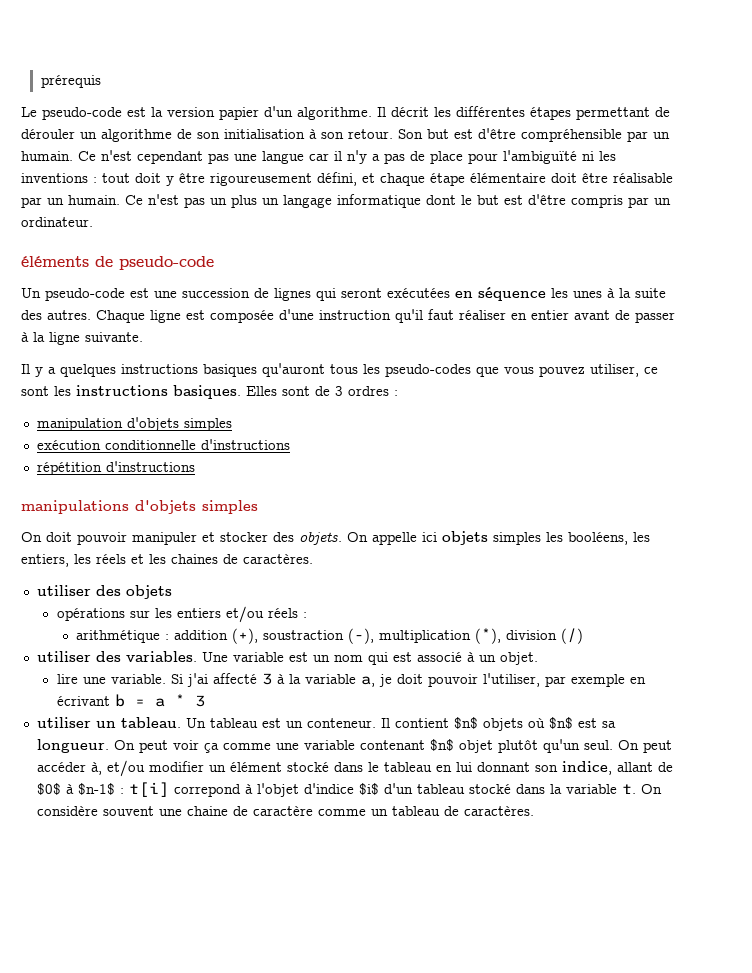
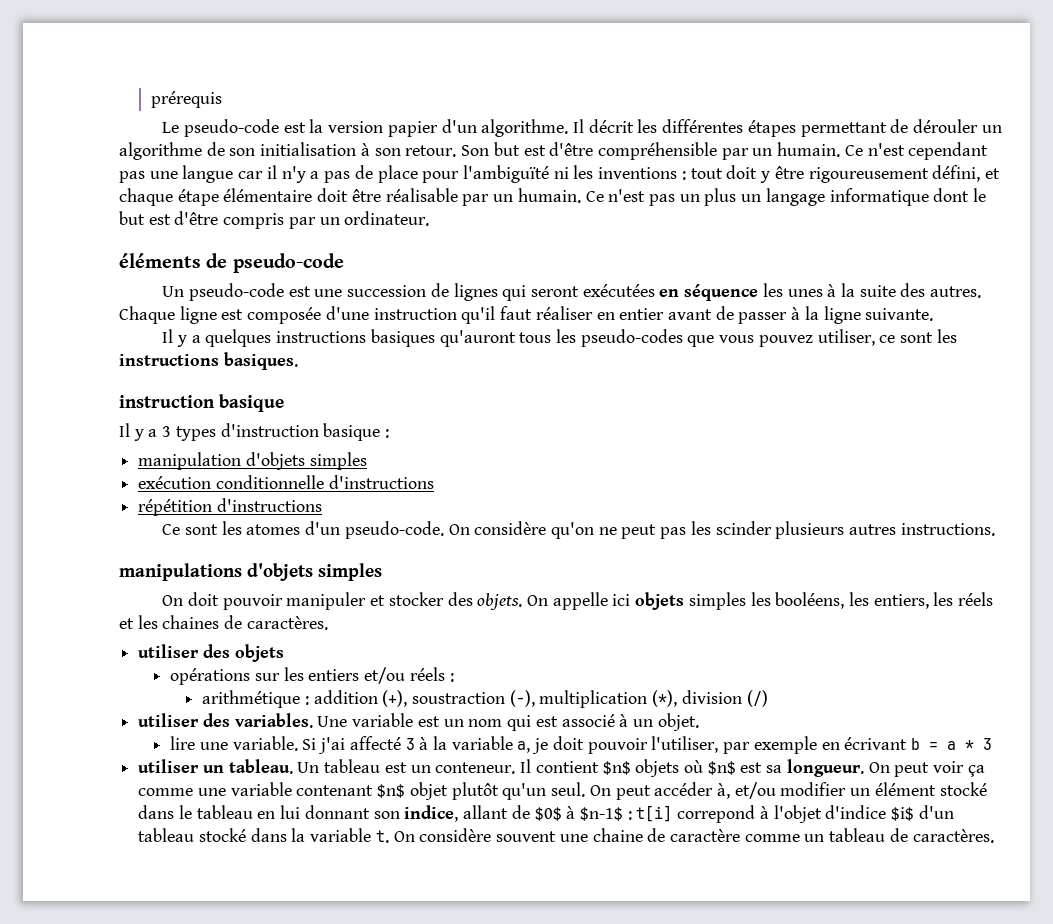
[246,386,389,396] Elles sont de 3 ordres -> [119,394,284,412] [119,423,381,441] // instruction basique // Il y a 3 types d'instruction basique
(195, 466) none -> [162,521,995,539] // Ce sont les atomes d'un pseudo-code. On considère qu'on ne peut pas les scinder plusieurs autres instructions.

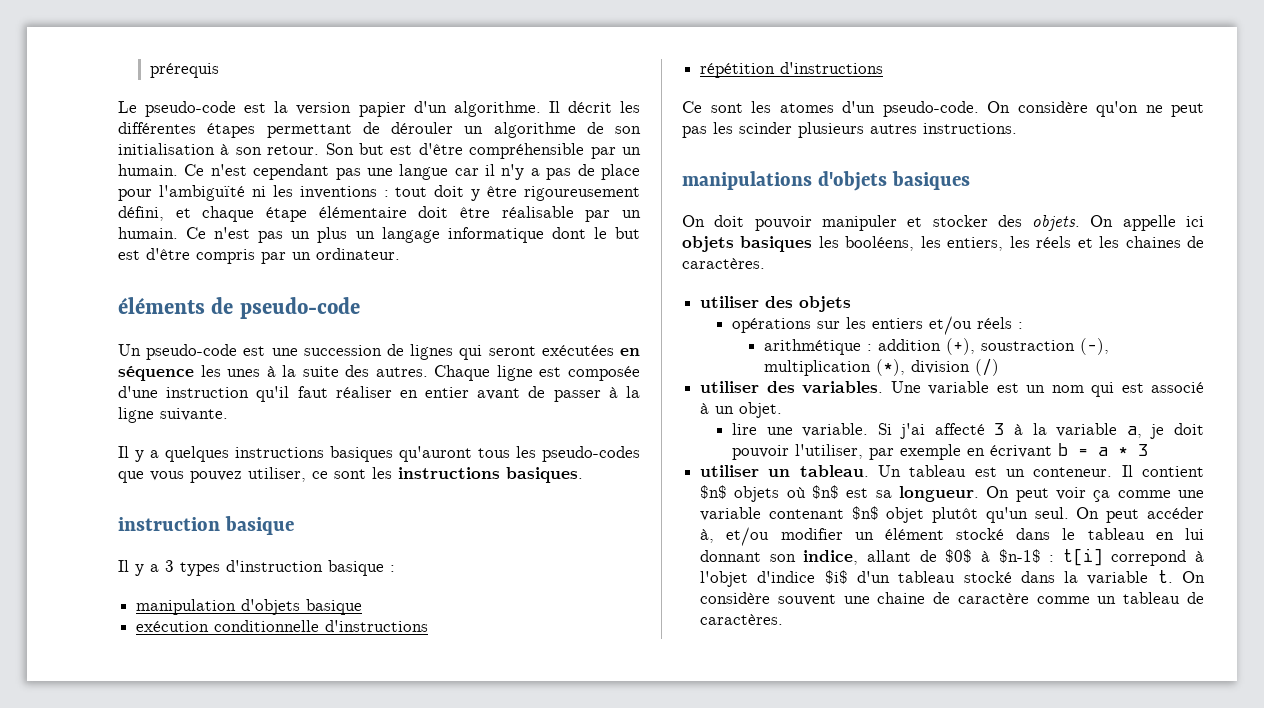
[309,452,367,470] simples -> [306,599,363,615] basique
[318,563,382,581] simples -> [891,171,970,190] basiques
[688,592,746,610] simples -> [740,236,813,252] basiques

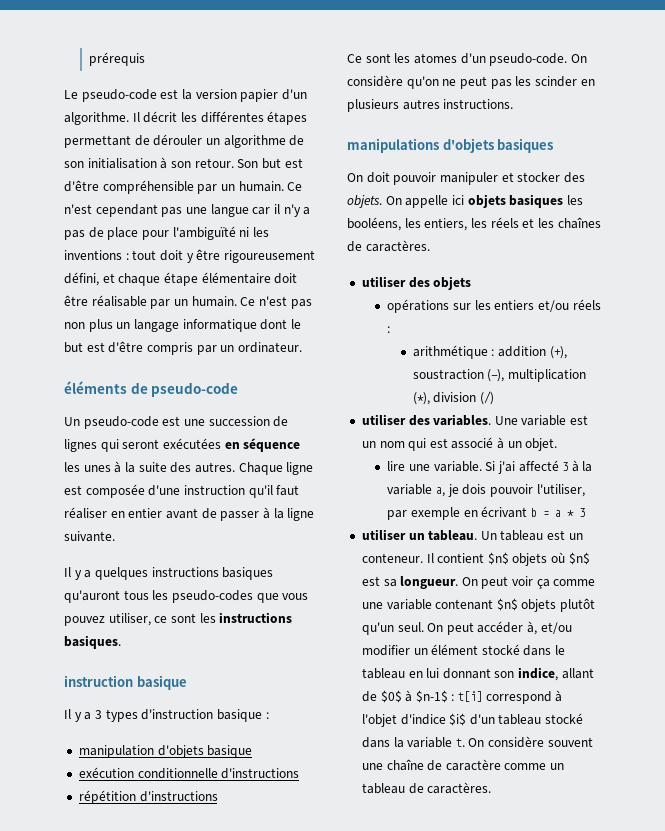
[291,231,311,239] un -> [64,322,85,329] non
(792, 128) none -> [580,79,595,86] en
[1125,236,1181,248] chaines -> [557,217,601,229] chaînes
[1174,423,1204,435] doit -> [462,484,487,495] dois
[886,507,925,523] objet -> [521,599,557,612] objets
[1111,550,1187,566] correpond -> [485,691,552,704] correspond
[877,592,926,604] chaine -> [386,759,424,771] chaîne

